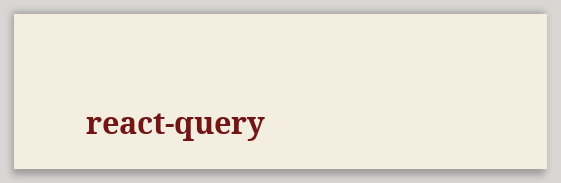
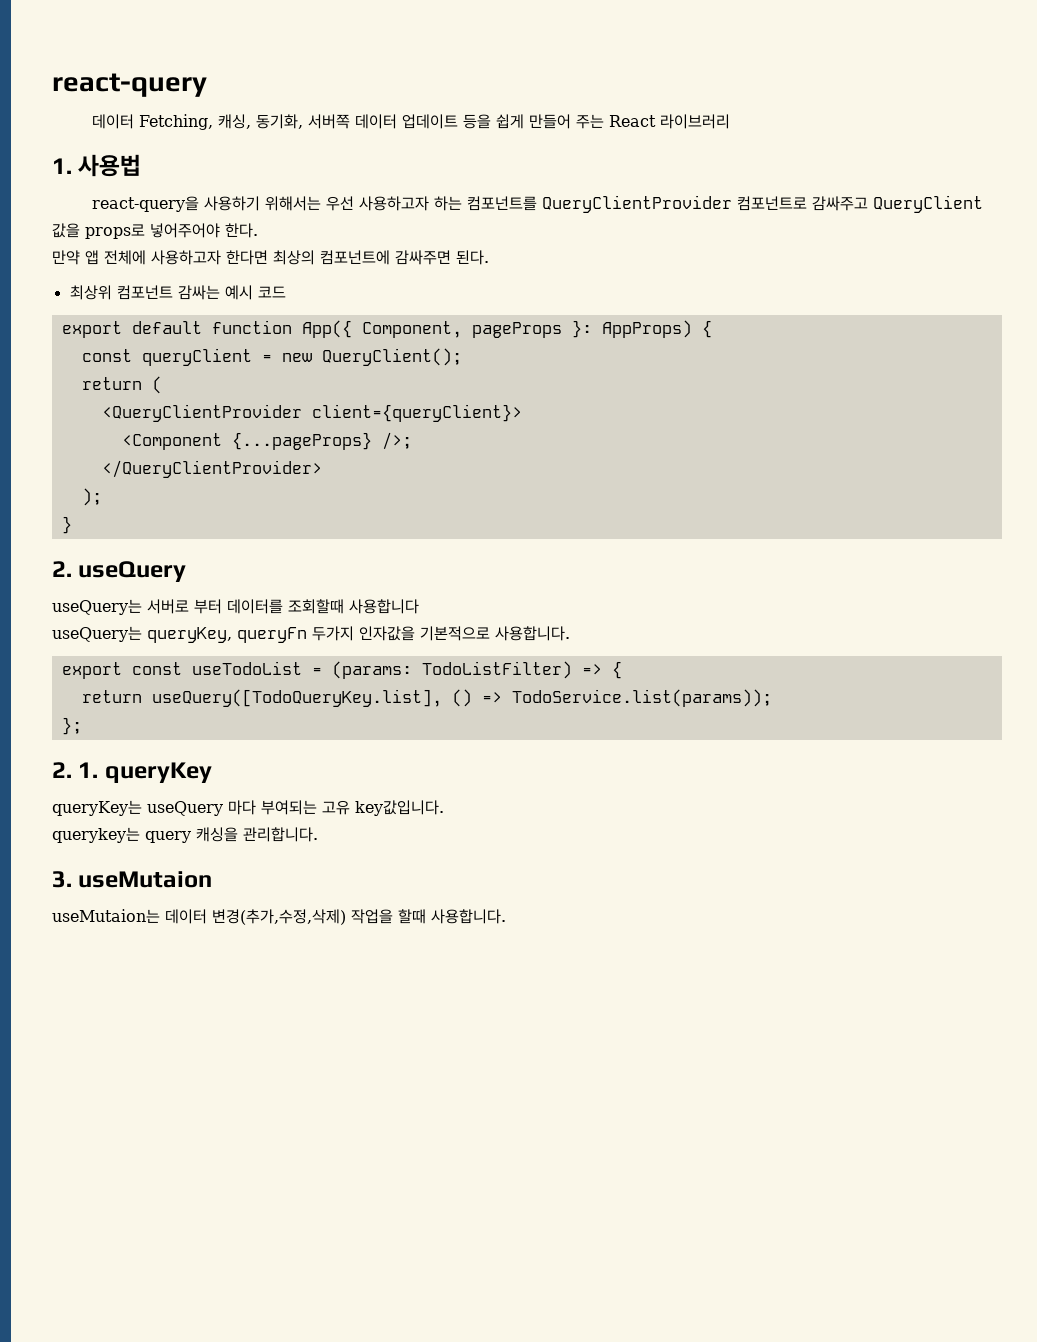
(265, 127) none -> [91,114,731,130] [52,154,142,177] [91,195,983,213] [52,223,258,239] [52,250,489,265] [69,285,286,300] [61,320,712,338] [81,348,462,366] [81,376,162,394] [101,404,522,422] [121,432,412,450] [101,460,322,478] [81,488,102,506] [61,516,72,534] [52,561,187,582] [52,599,419,615] [52,626,570,643] [61,661,622,679] [81,689,772,707] [61,717,82,735] [52,762,212,783] [52,800,444,816] [52,827,318,843] [52,871,213,888] [52,909,506,925] // 데이터 Fetching, 캐싱, 동기화, 서버쪽 데이터 업데이트 등을 쉽게 만들어 주는 React 라이브러리 // 1. 사용법 // react-query을 사용하기 위해서는 우선 사용하고자 하는 컴포넌트를 QueryClientProvider 컴포넌트로 감싸주고 QueryClient 값을 props로 넣어주어야 한다. // 만약 앱 전체에 사용하고자 한다면 최상의 컴포넌트에 감싸주면 된다. // 최상위 컴포넌트 감싸는 예시 코드 // export default function App({ Component, pageProps }: AppProps) { // const queryClient = new QueryClient(); // return ( // <QueryClientProvider client={queryClient}> // <Component {...pageProps} />; // </QueryClientProvider> // ); // } // 2. useQuery // useQuery는 서버로 부터 데이터를 조회할때 사용합니다 // useQuery는 queryKey, queryFn 두가지 인자값을 기본적으로 사용합니다. // export const useTodoList = (params: TodoListFilter) => { // return useQuery([TodoQueryKey.list], () => TodoService.list(params)); // }; // 2. 1. queryKey // queryKey는 useQuery 마다 부여되는 고유 key값입니다. // querykey는 query 캐싱을 관리합니다. // 3. useMutaion // useMutaion는 데이터 변경(추가,수정,삭제) 작업을 할때 사용합니다.

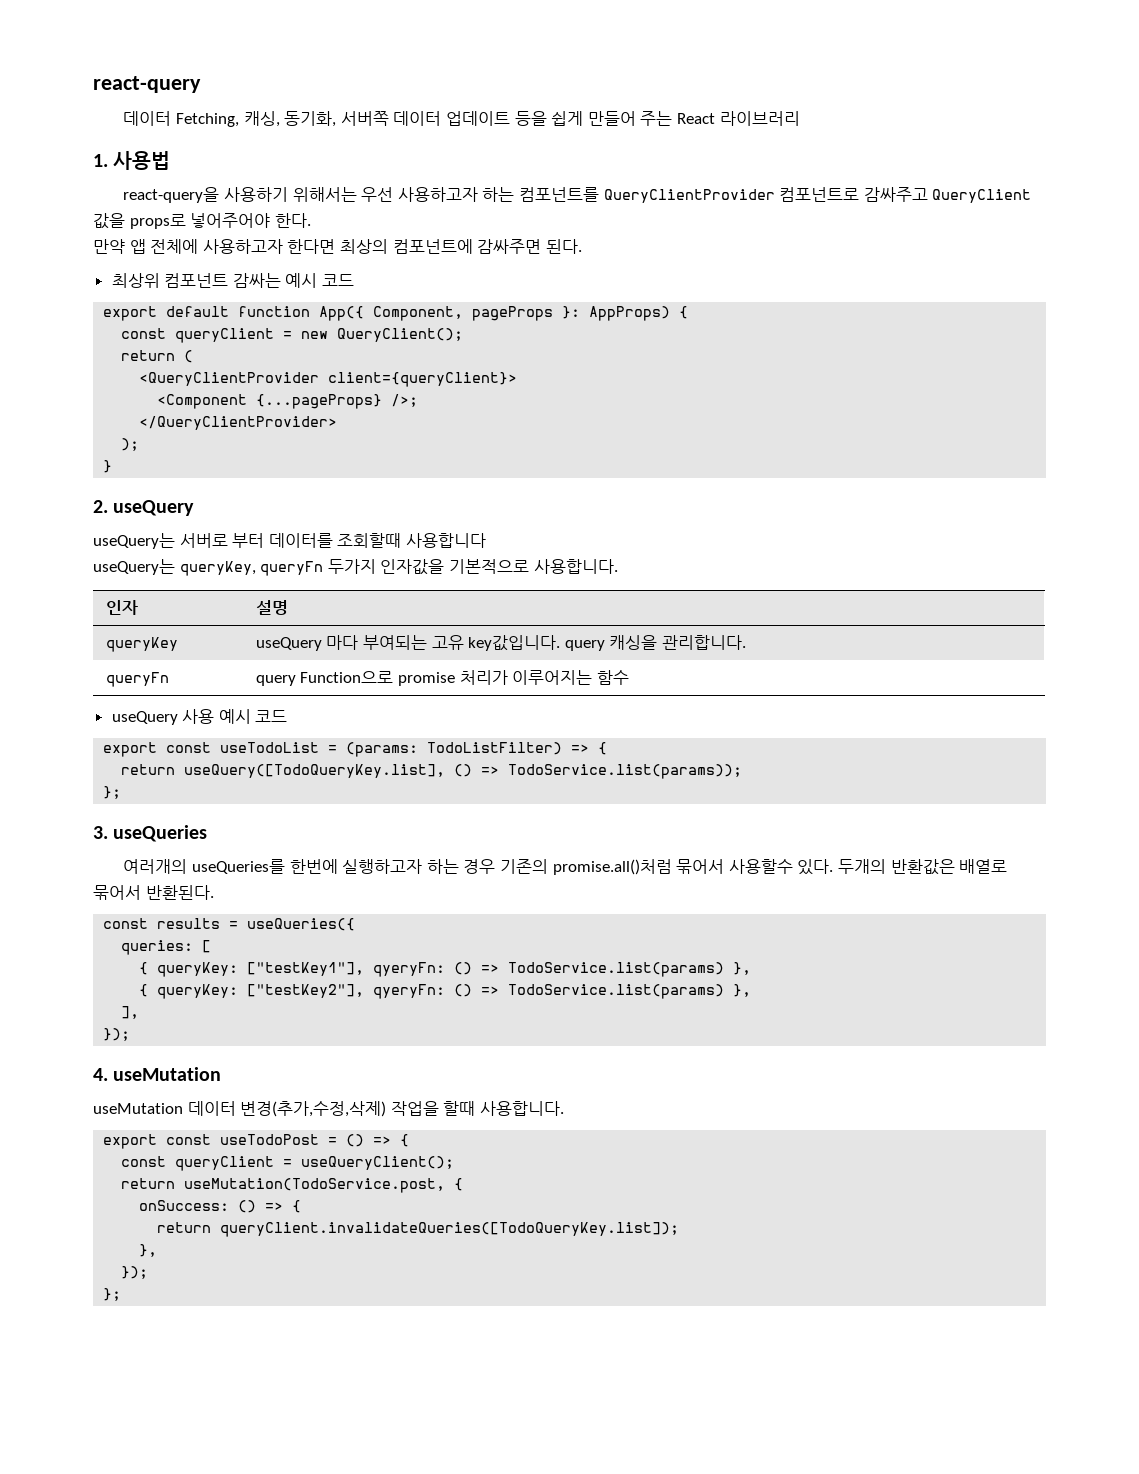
(570, 633) none -> [105,600,138,615] [255,600,288,615] [105,637,178,652] [255,635,746,651] [105,672,169,687] [255,670,629,686] [111,709,288,725] // 인자 | 설명 // queryKey | useQuery 마다 부여되는 고유 key값입니다. query 캐싱을 관리합니다. // queryFn | query Function으로 promise 처리가 이루어지는 함수 // useQuery 사용 예시 코드
[52,762,212,783] [52,800,444,816] [52,827,318,843] [52,871,213,888] [52,909,160,923] 2. 1. queryKey // queryKey는 useQuery 마다 부여되는 고유 key값입니다. // querykey는 query 캐싱을 관리합니다. // 3. useMutaion // useMutaion는 -> [93,825,208,842] [123,859,1008,875] [93,885,214,900] [103,918,356,931] [121,940,212,955] [139,962,752,977] [139,984,752,999] [121,1006,140,1019] [103,1028,131,1041] [93,1067,222,1081] [93,1103,183,1114] 3. useQueries // 여러개의 useQueries를 한번에 실행하고자 하는 경우 기존의 promise.all()처럼 묶어서 사용할수 있다. 두개의 반환값은 배열로 묶어서 반환된다. // const results = useQueries({ // queries: [ // { queryKey: ["testKey1"], qyeryFn: () => TodoService.list(params) }, // { queryKey: ["testKey2"], qyeryFn: () => TodoService.list(params) }, // ], // }); // 4. useMutation // useMutation
(506, 916) none -> [103,1134,410,1149] [121,1156,455,1171] [121,1178,464,1193] [139,1200,302,1213] [157,1222,680,1237] [139,1244,158,1257] [121,1266,149,1279] [103,1288,122,1301] // export const useTodoPost = () => { // const queryClient = useQueryClient(); // return useMutation(TodoService.post, { // onSuccess: () => { // return queryClient.invalidateQueries([TodoQueryKey.list]); // }, // }); // };

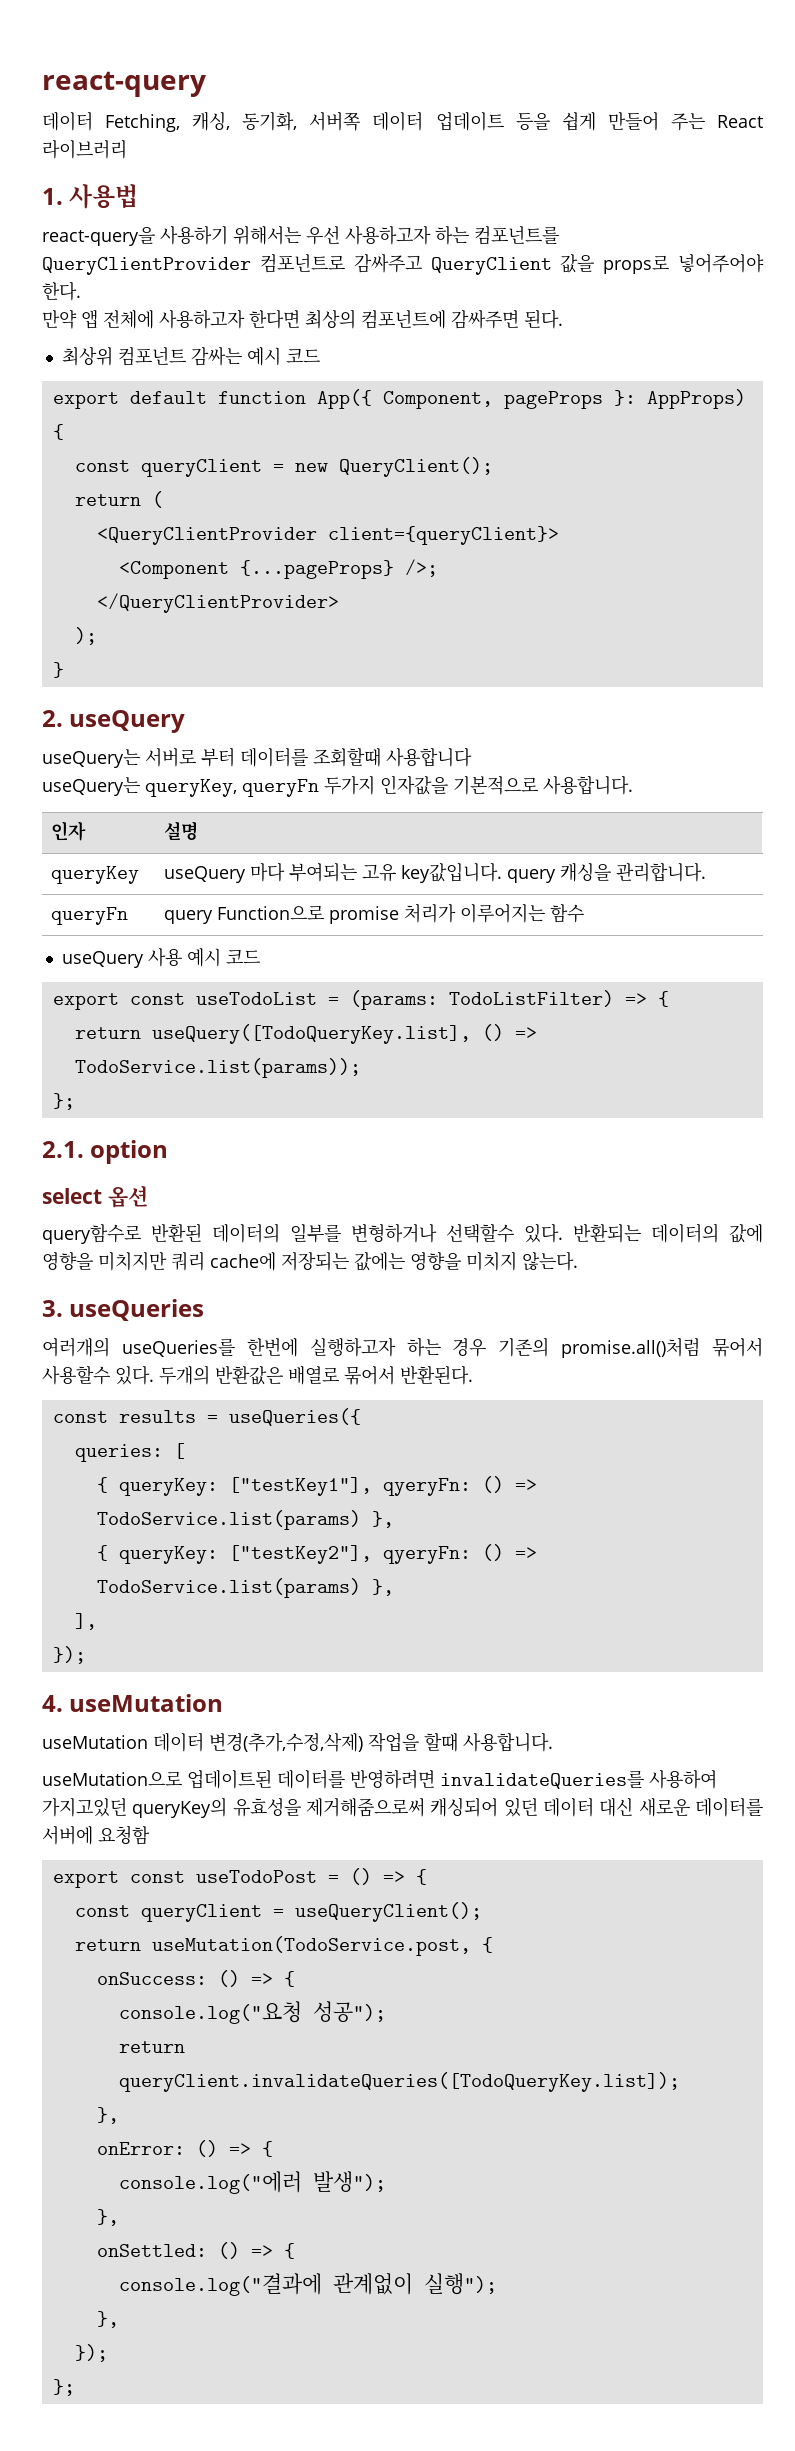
(122, 792) none -> [42,1140,169,1164] [42,1186,148,1208] [42,1223,763,1244] [42,1251,578,1271] // 2.1. option // select 옵션 // query함수로 반환된 데이터의 일부를 변형하거나 선택할수 있다. 반환되는 데이터의 값에 영향을 미치지만 쿼리 cache에 저장되는 값에는 영향을 미치지 않는다.
(564, 1108) none -> [42,1769,717,1789] [42,1797,763,1818] [42,1825,150,1845] // useMutation으로 업데이트된 데이터를 반영하려면 invalidateQueries를 사용하여 가지고있던 queryKey의 유효성을 제거해줌으로써 캐싱되어 있던 데이터 대신 새로운 데이터를 서버에 요청함
(302, 1206) none -> [118,2001,386,2024] // console.log("요청 성공");
(158, 1250) none -> [96,2140,273,2157] [118,2171,386,2194] [96,2209,119,2226] [96,2242,295,2259] [118,2273,497,2296] [96,2311,119,2328] // onError: () => { // console.log("에러 발생"); // }, // onSettled: () => { // console.log("결과에 관계없이 실행"); // },

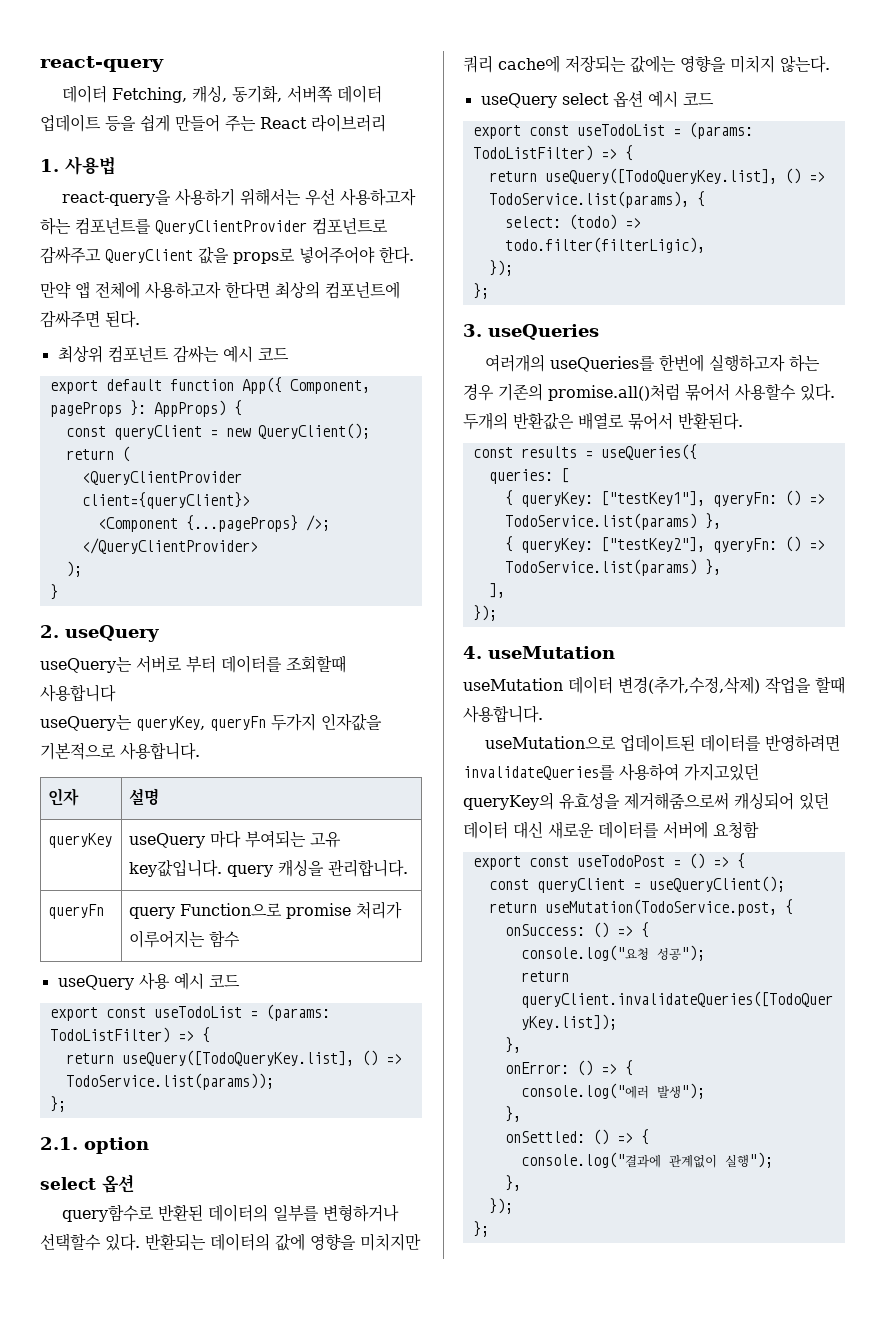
(578, 1261) none -> [480,90,714,108] [472,122,753,139] [472,145,633,161] [488,168,825,184] [488,191,705,208] [504,214,641,230] [504,237,705,253] [488,260,513,276] [472,283,489,299] // useQuery select 옵션 예시 코드 // export const useTodoList = (params: TodoListFilter) => { // return useQuery([TodoQueryKey.list], () => TodoService.list(params), { // select: (todo) => todo.filter(filterLigic), // }); // };

